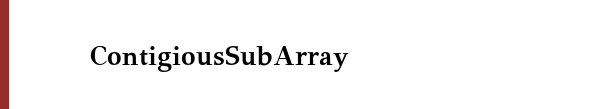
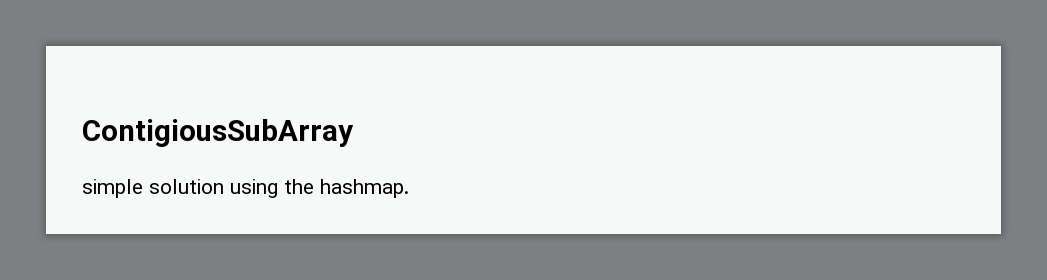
(349, 58) none -> [82,179,409,198] // simple solution using the hashmap.

